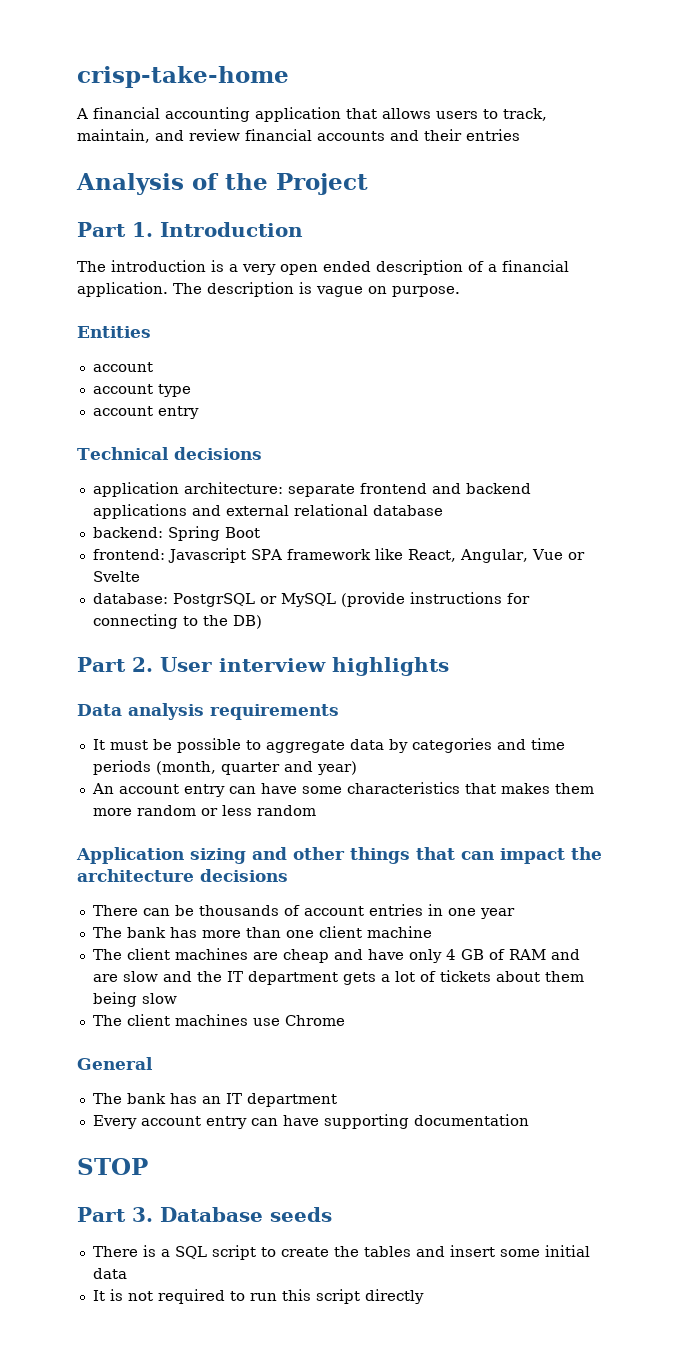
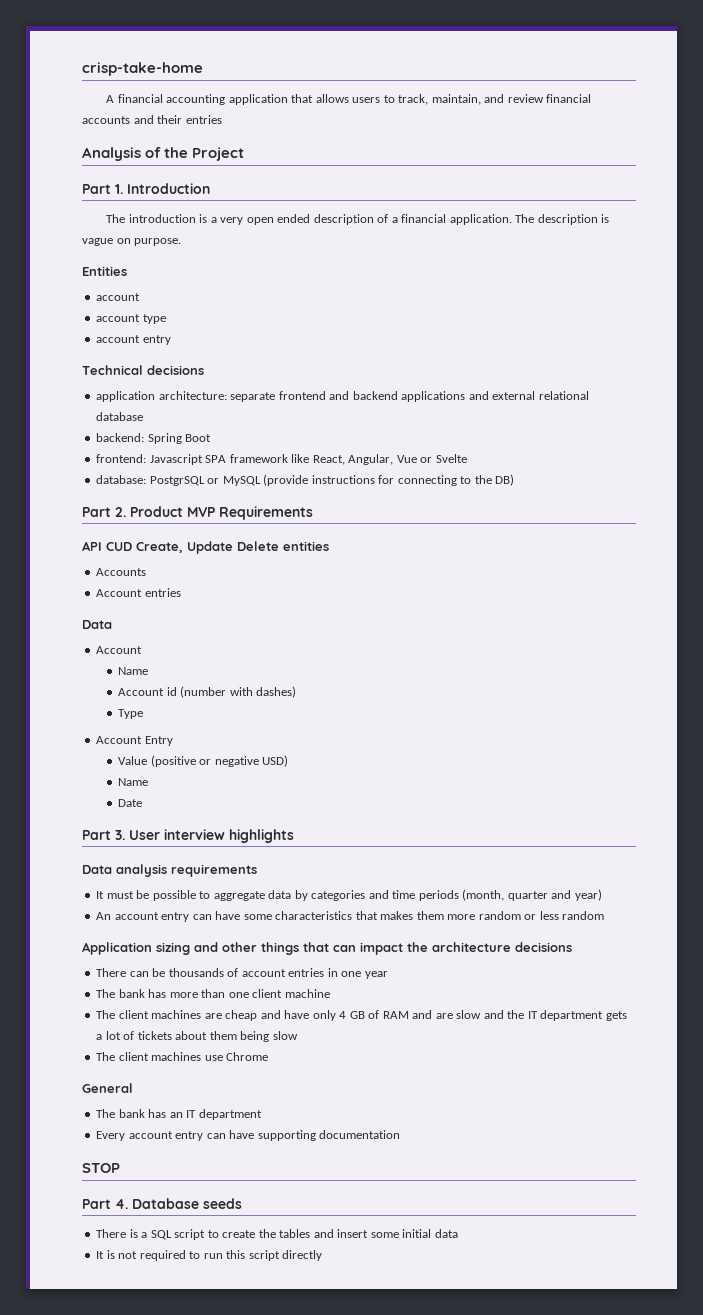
(153, 664) none -> [130,506,313,520] [82,541,329,554] [96,568,147,576] [96,588,181,597] [82,620,112,629] [96,646,143,654] [118,667,149,675] [118,686,297,698] [118,709,144,719] [96,736,173,746] [118,755,289,767] [118,778,149,786] [118,799,143,807] [82,830,125,840] Product MVP Requirements // API CUD Create, Update Delete entities // Accounts // Account entries // Data // Account // Name // Account id (number with dashes) // Type // Account Entry // Value (positive or negative USD) // Name // Date // Part 3.
[132,1207,153,1222] 3. -> [115,1199,128,1209] 4.

